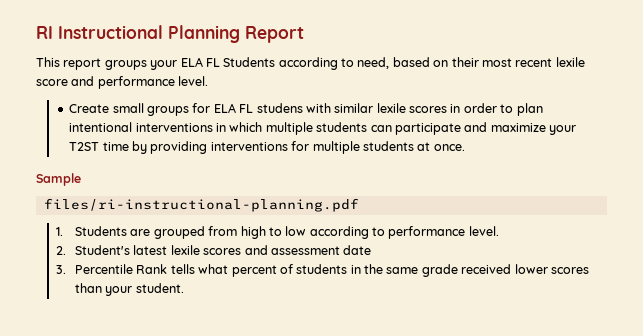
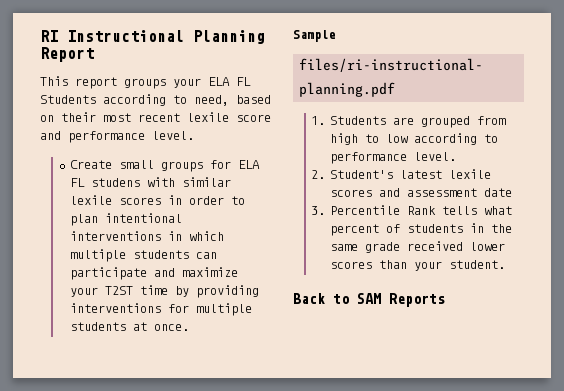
(184, 288) none -> [293,293,445,307] // Back to SAM Reports

